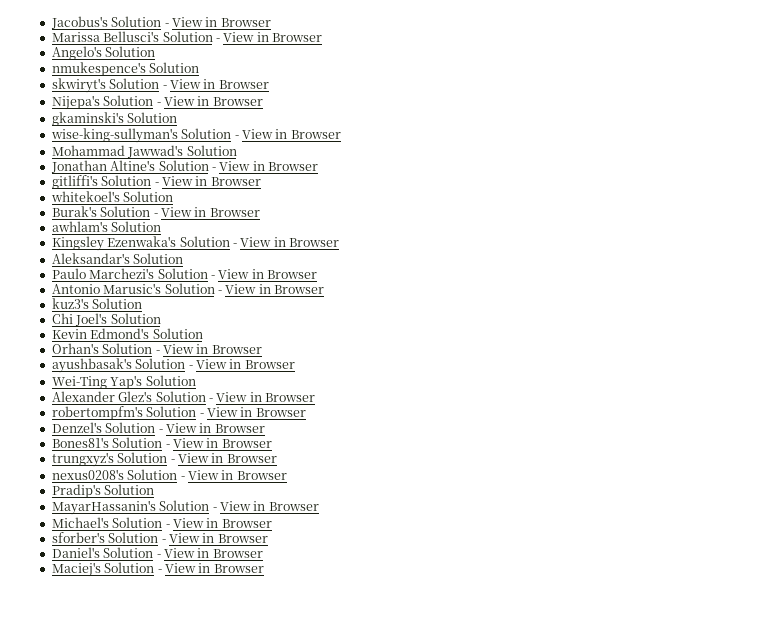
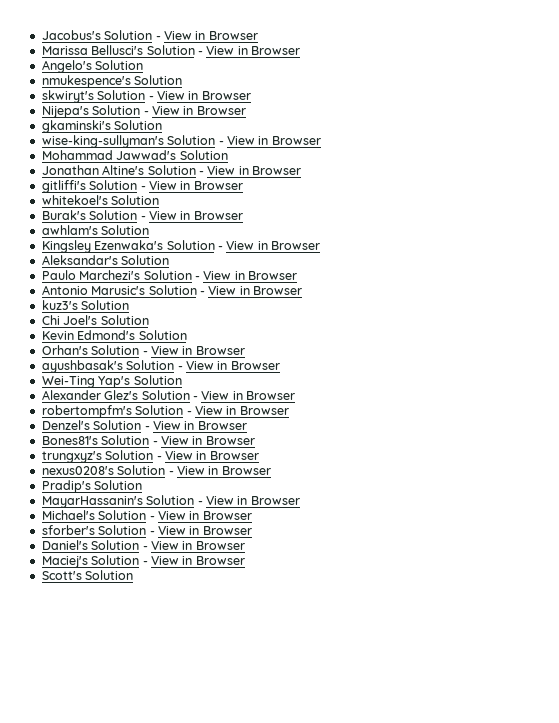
(264, 568) none -> [41,570,134,580] // Scott's Solution

